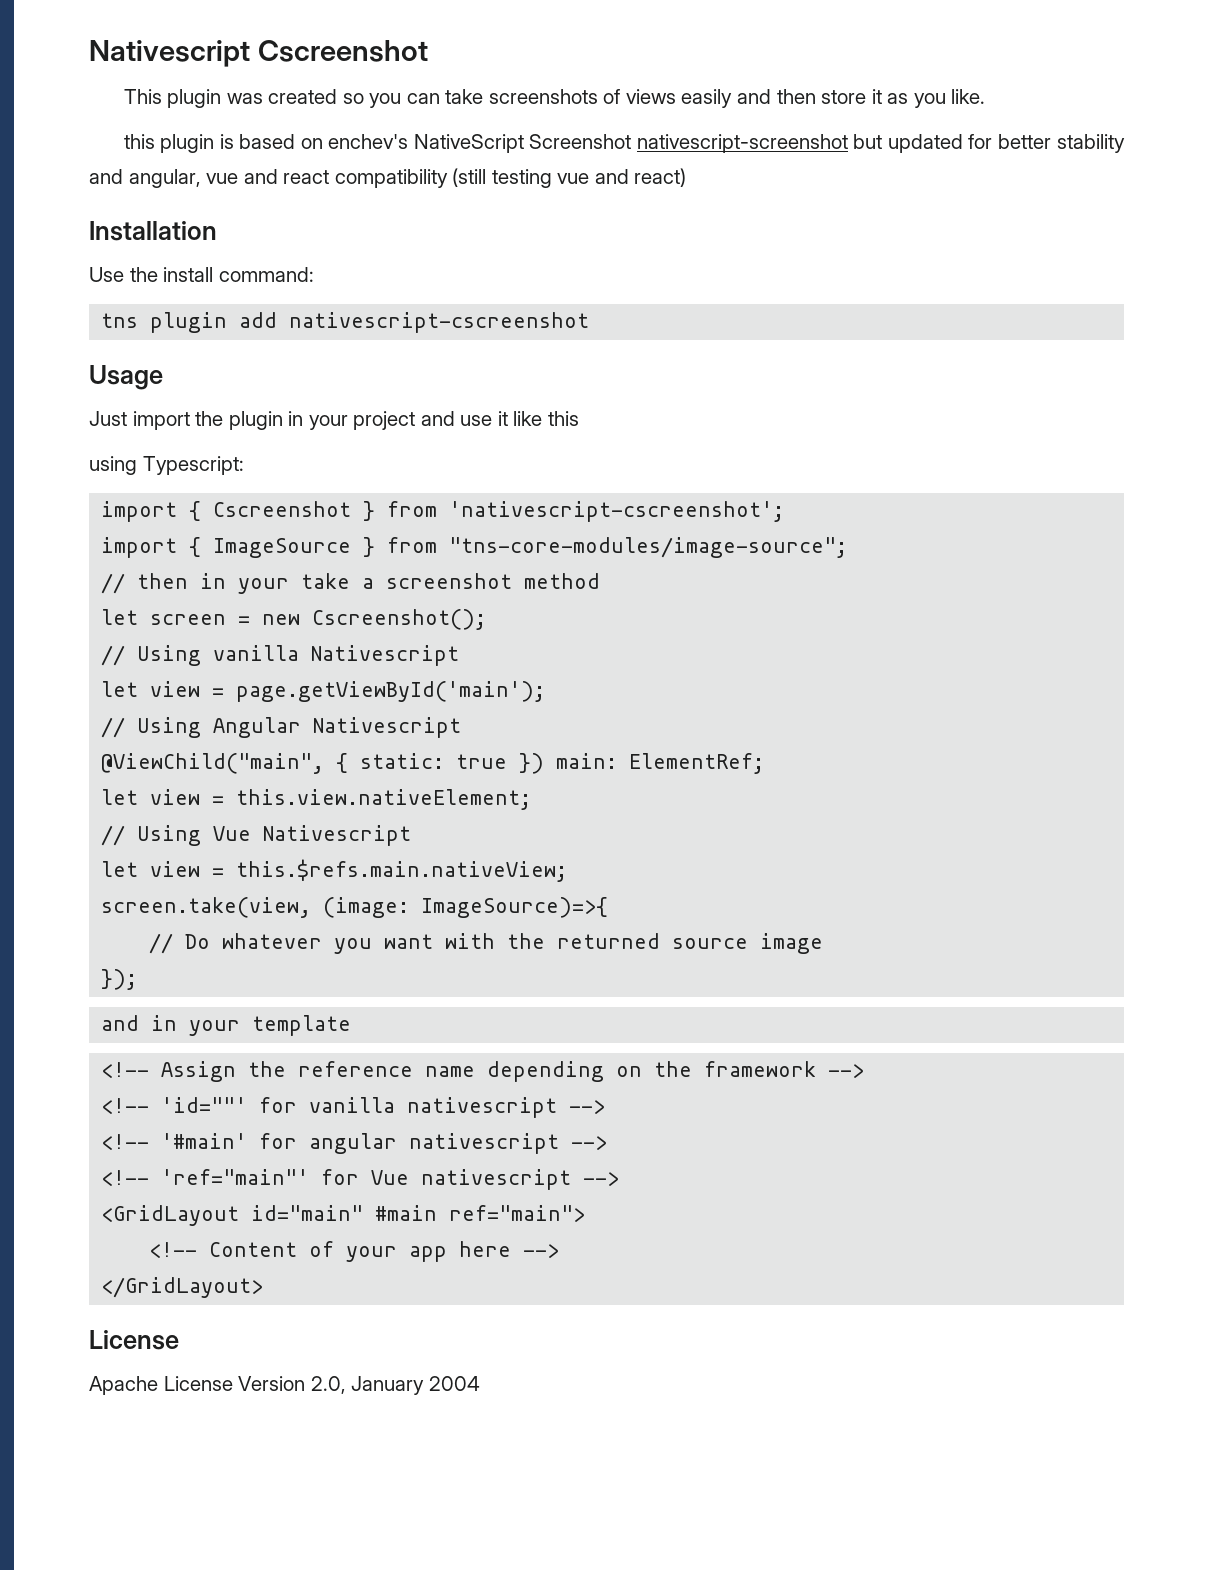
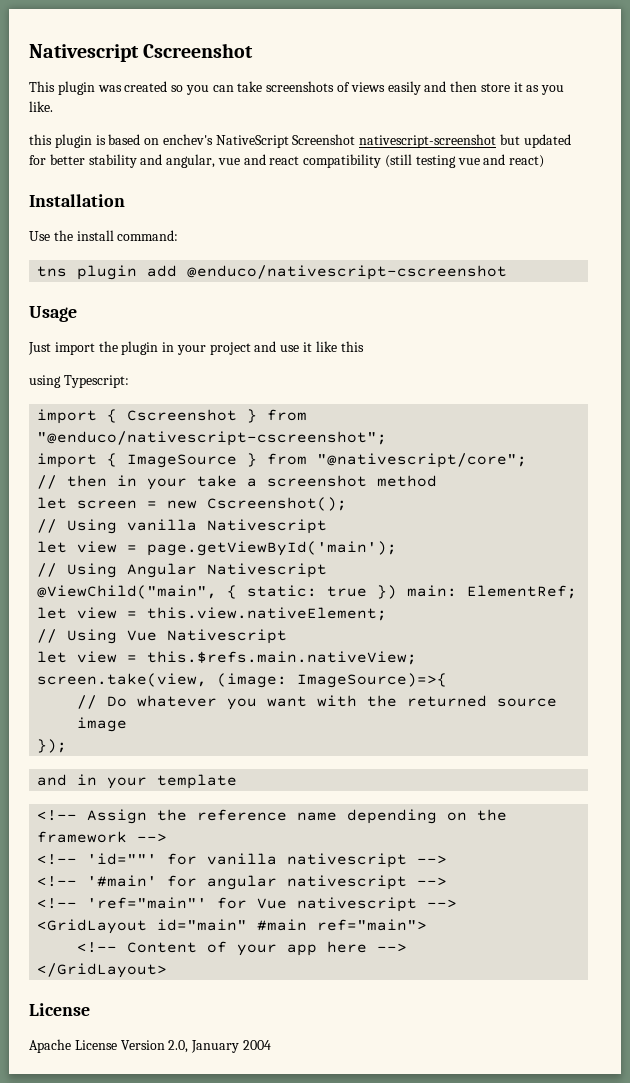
[289,312,590,333] nativescript-cscreenshot -> [187,265,508,280] @enduco/nativescript-cscreenshot
[449,501,785,522] 'nativescript-cscreenshot'; -> [37,431,388,446] "@enduco/nativescript-cscreenshot";
[449,537,848,558] "tns-core-modules/image-source"; -> [317,453,528,468] "@nativescript/core";

